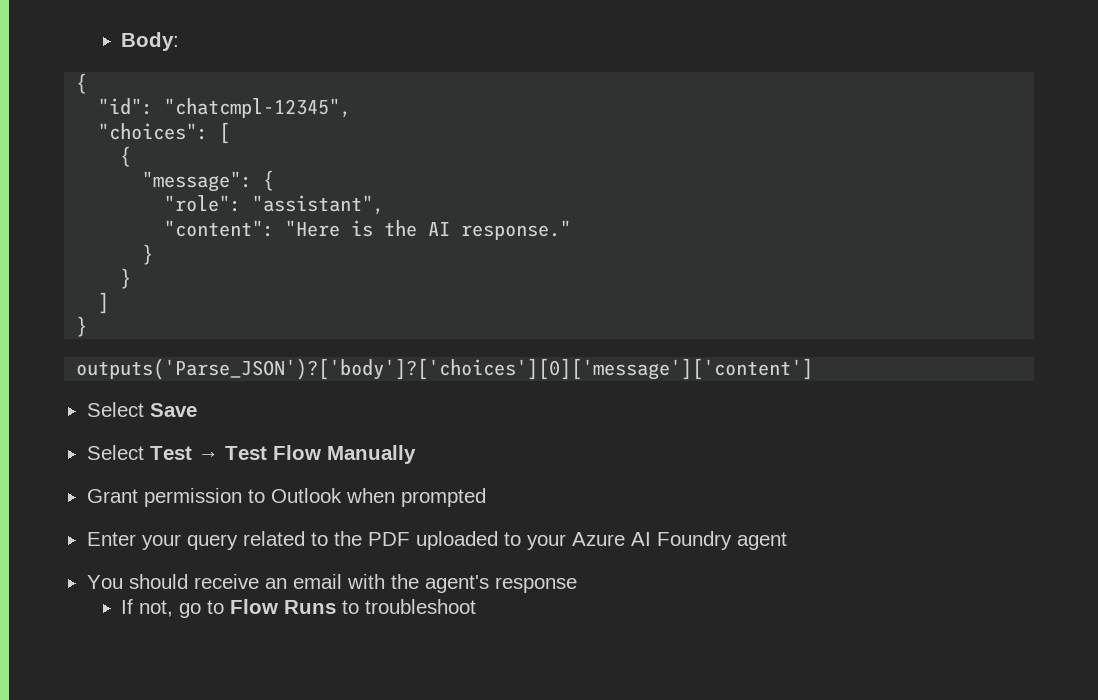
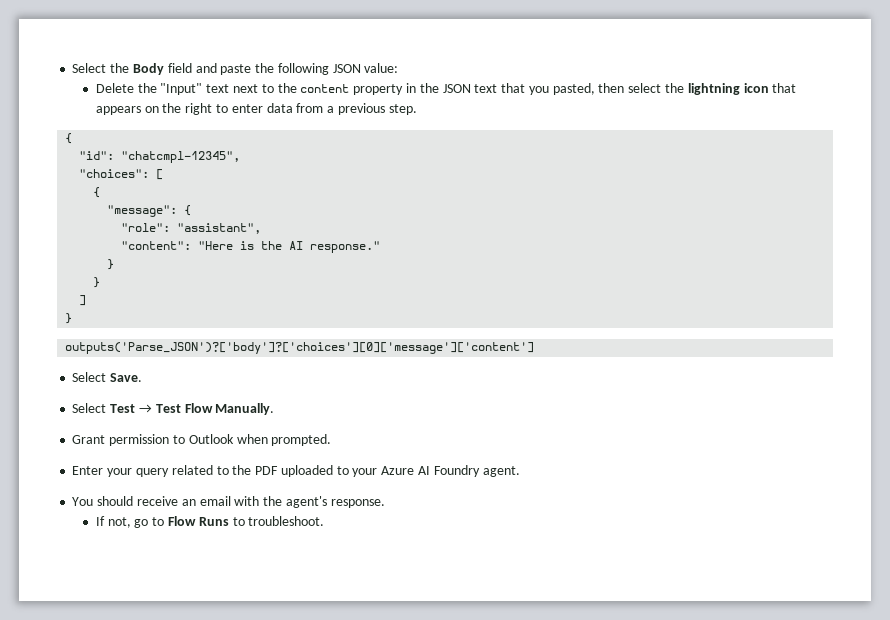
[121,32,180,51] Body: -> [72,63,399,75] [95,83,797,95] [95,103,417,115] Select the Body field and paste the following JSON value: // Delete the "Input" text next to the content property in the JSON text that you pasted, then select the lightning icon that appears on the right to enter data from a previous step.
[149,403,197,417] Save -> [110,373,143,382] Save.
[326,445,416,464] Manually -> [215,403,275,415] Manually.
[400,488,486,507] prompted -> [271,434,332,446] prompted.
[736,532,787,550] agent -> [482,466,520,477] agent.
[494,577,577,593] response -> [330,499,385,508] response.
[365,599,477,614] troubleshoot -> [248,516,325,526] troubleshoot.

